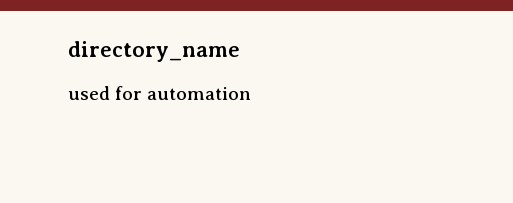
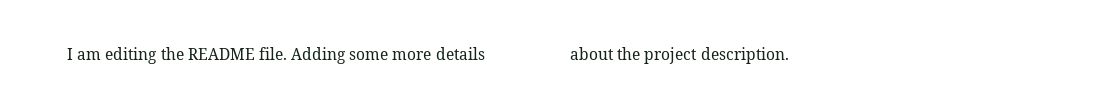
[68,41,240,62] [68,86,252,100] directory_name // used for automation -> [67,47,789,64] I am editing the README file. Adding some more details about the project description.

